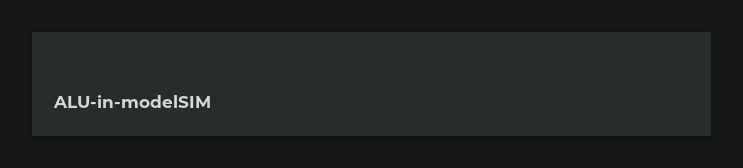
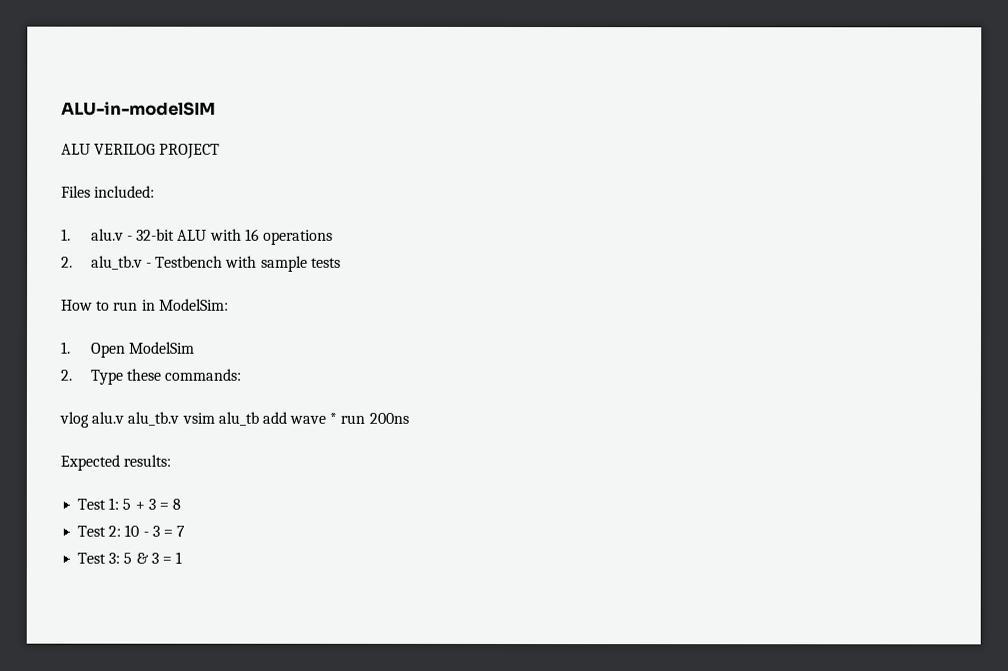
(211, 101) none -> [61,143,221,159] [61,185,156,198] [61,228,333,245] [61,255,341,272] [61,298,229,311] [60,341,195,358] [60,368,242,385] [59,411,409,428] [60,454,172,471] [77,497,182,510] [77,524,186,537] [77,551,183,564] // ALU VERILOG PROJECT // Files included: // 1. alu.v - 32-bit ALU with 16 operations // 2. alu_tb.v - Testbench with sample tests // How to run in ModelSim: // 1. Open ModelSim // 2. Type these commands: // vlog alu.v alu_tb.v vsim alu_tb add wave * run 200ns // Expected results: // Test 1: 5 + 3 = 8 // Test 2: 10 - 3 = 7 // Test 3: 5 & 3 = 1

